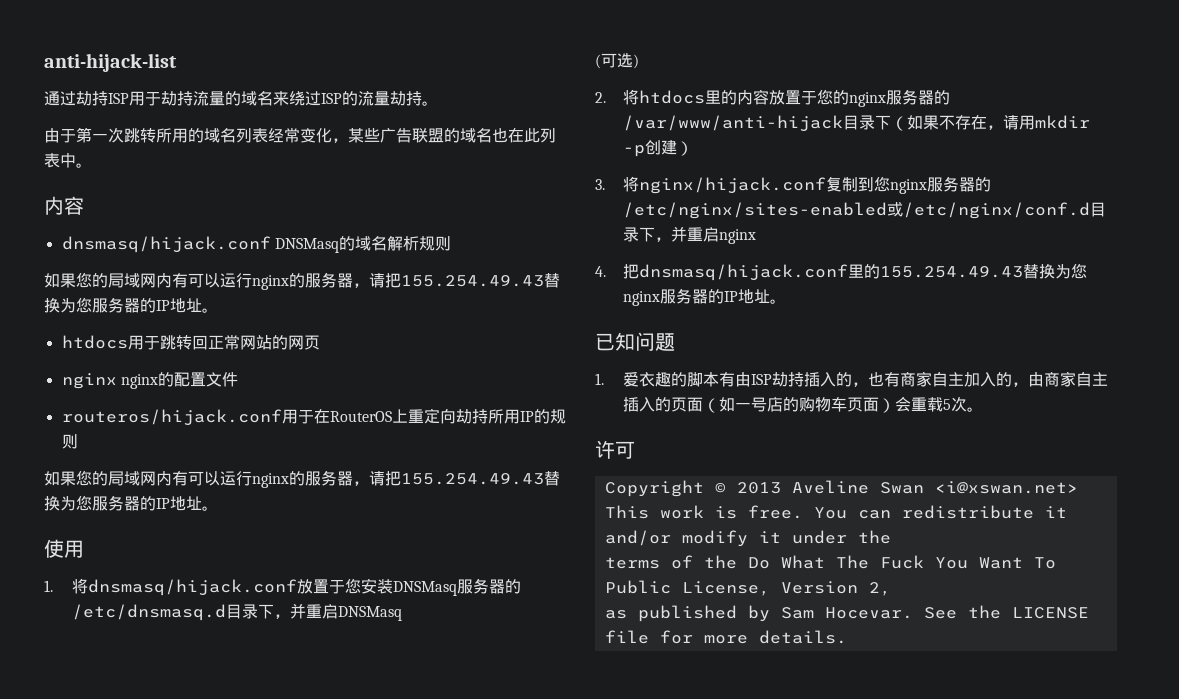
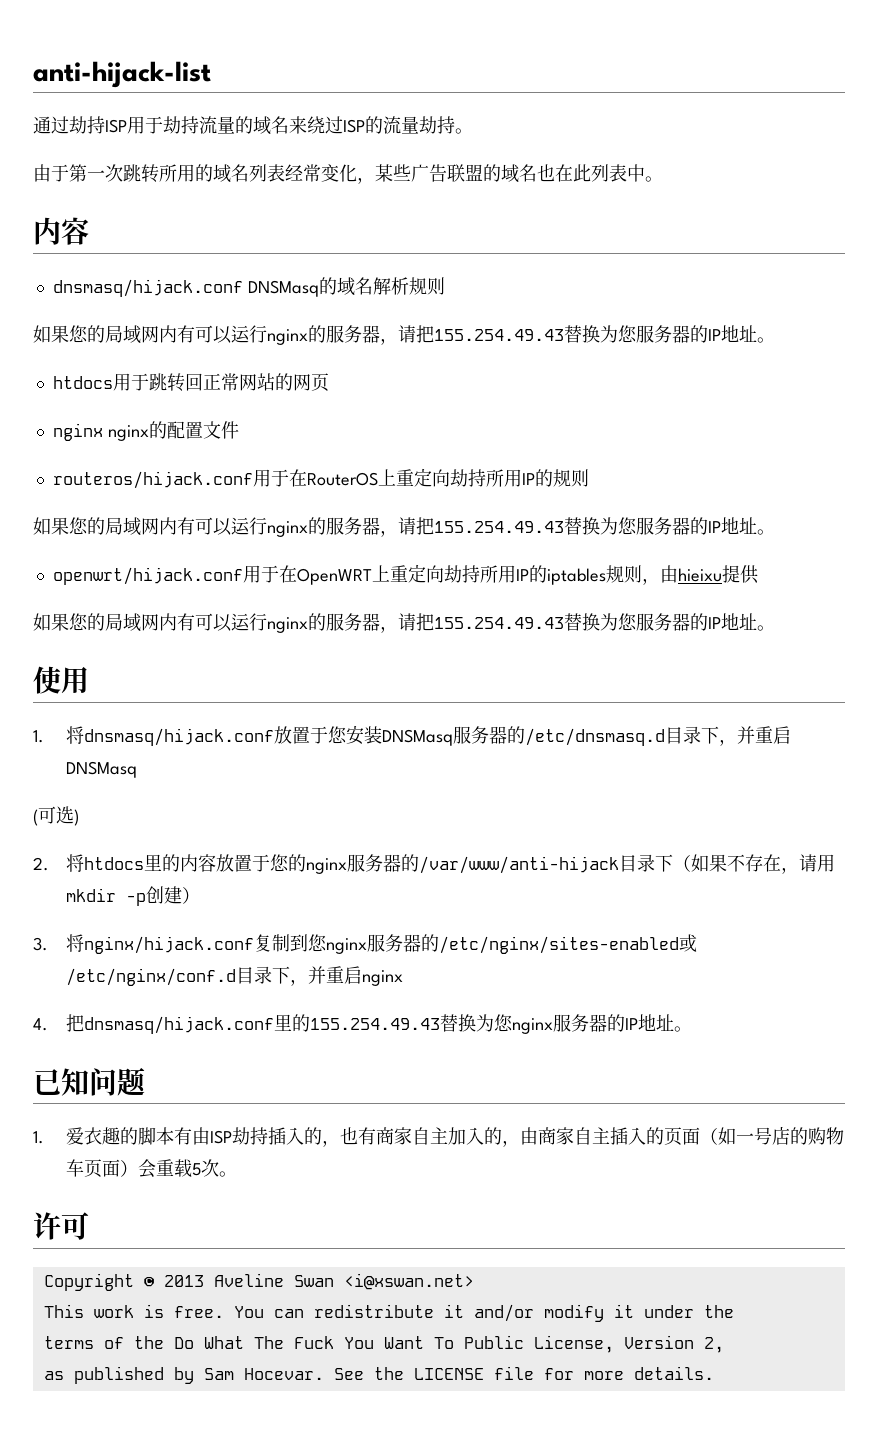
(218, 508) none -> [52,564,759,585] [33,613,775,633] // openwrt/hijack.conf用于在OpenWRT上重定向劫持所用IP的iptables规则，由hieixu提供 // 如果您的局域网内有可以运行nginx的服务器，请把155.254.49.43替换为您服务器的IP地址。

